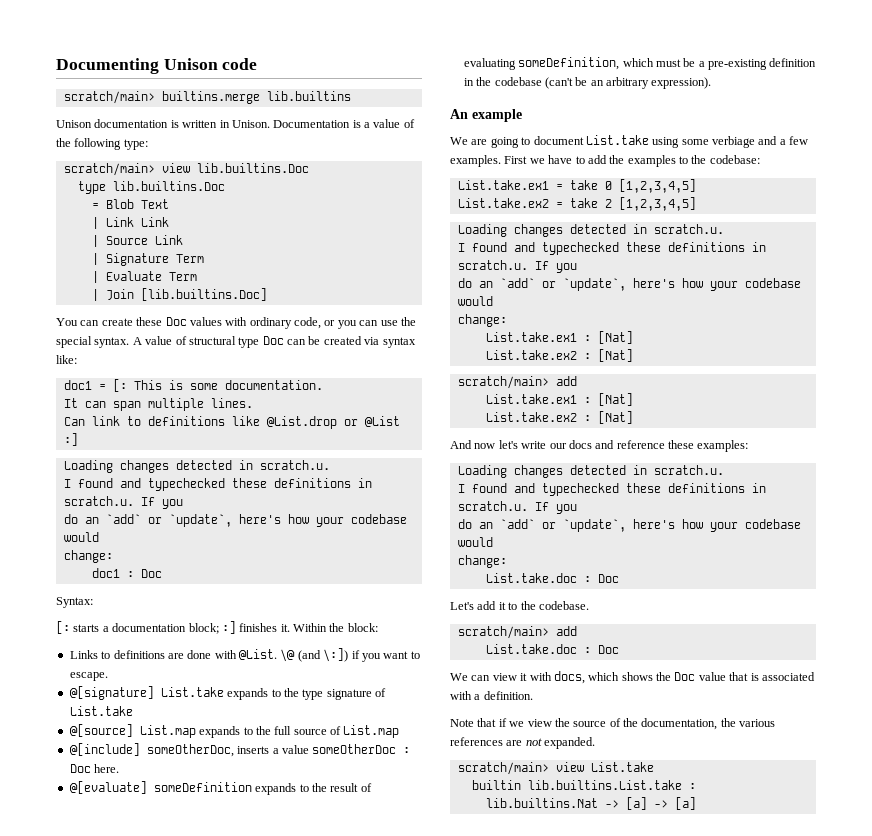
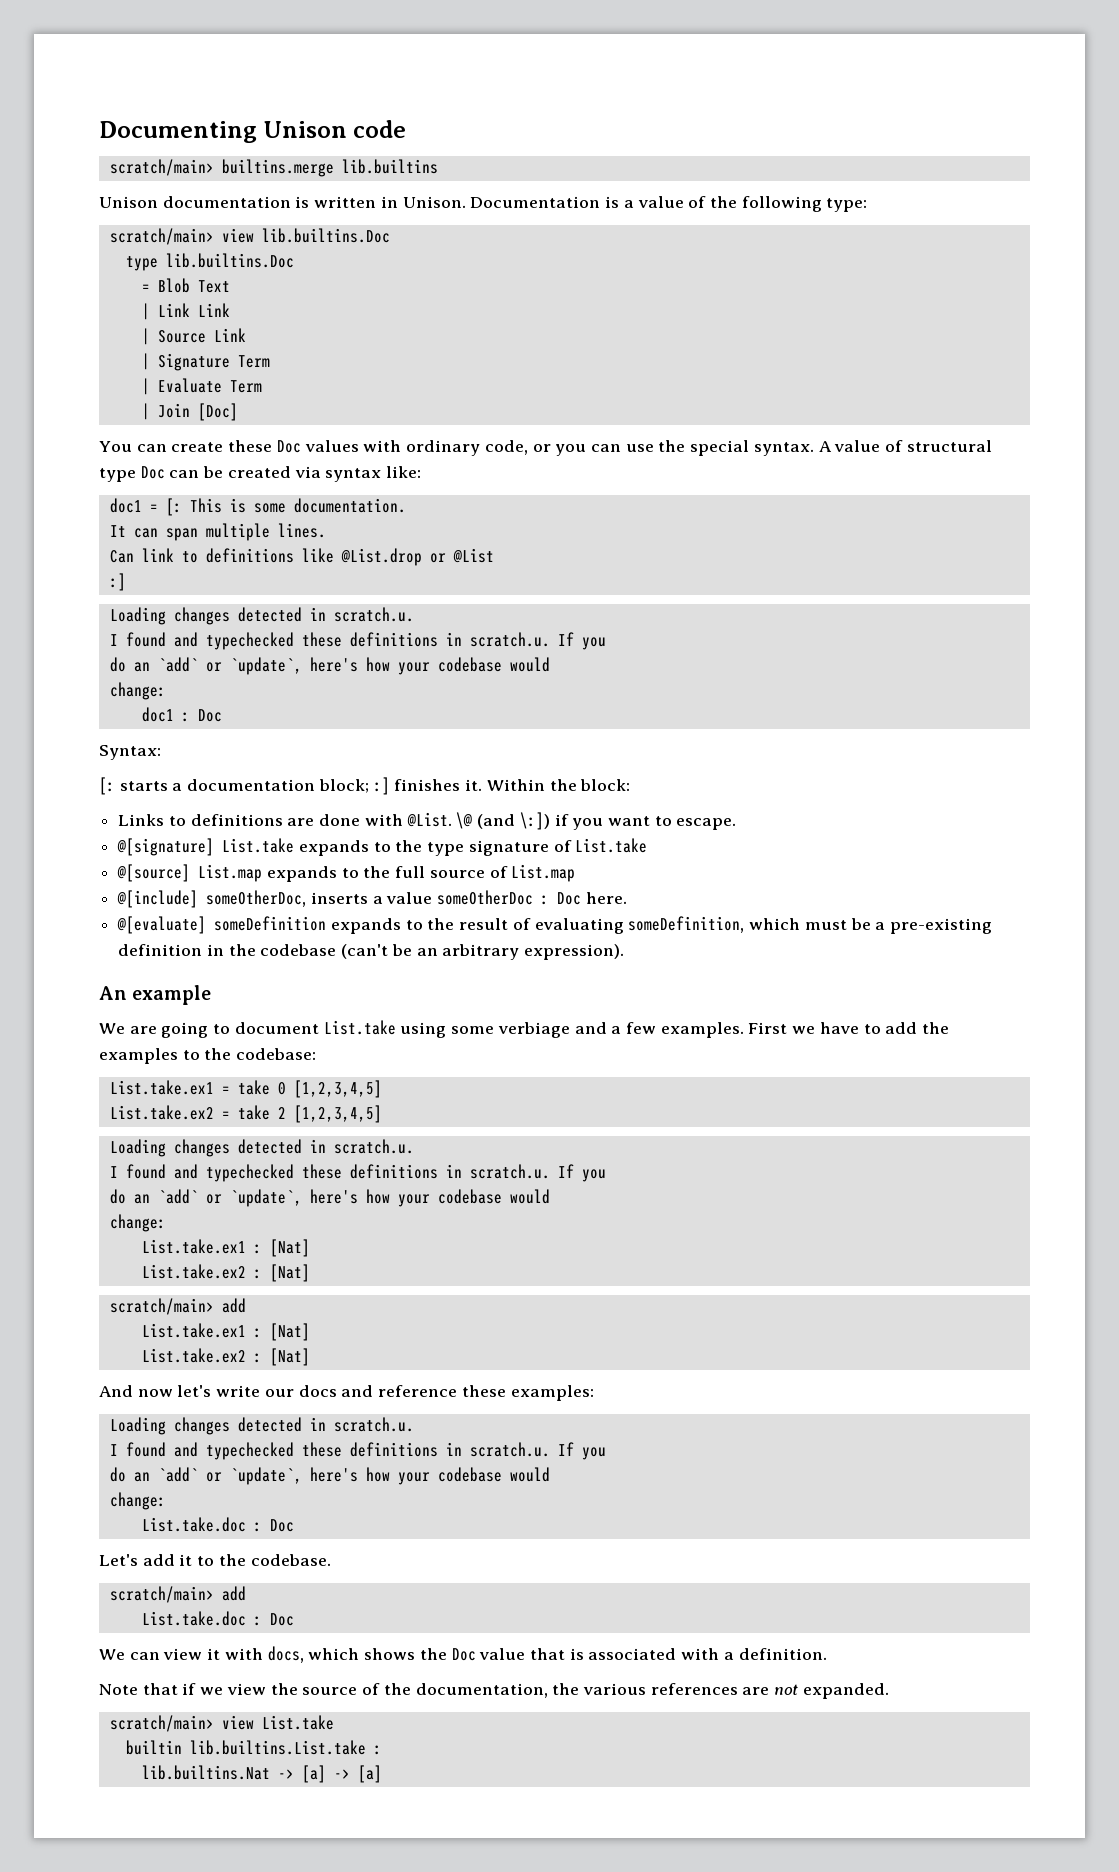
[140,288,267,301] [lib.builtins.Doc] -> [197,403,238,421] [Doc]

